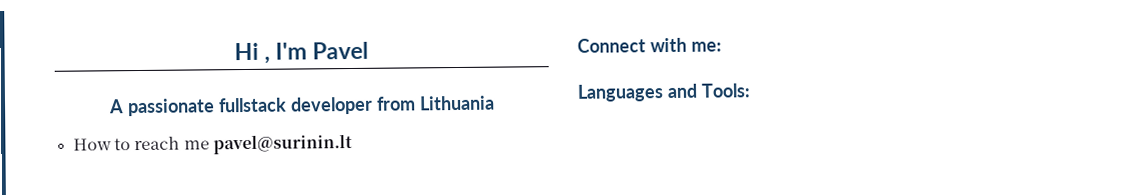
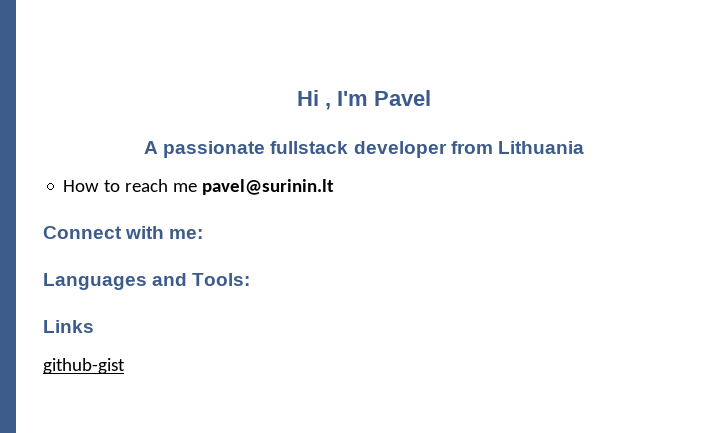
(751, 90) none -> [43,320,94,333] [43,358,125,374] // Links // github-gist

